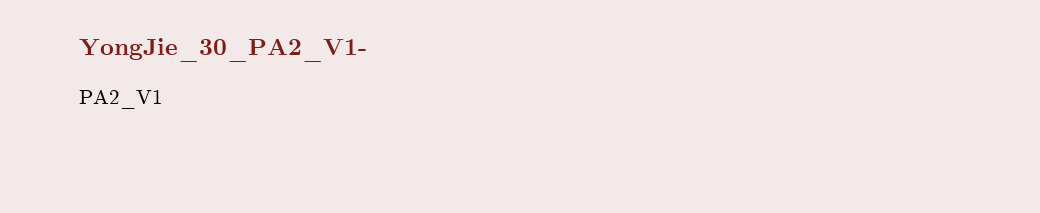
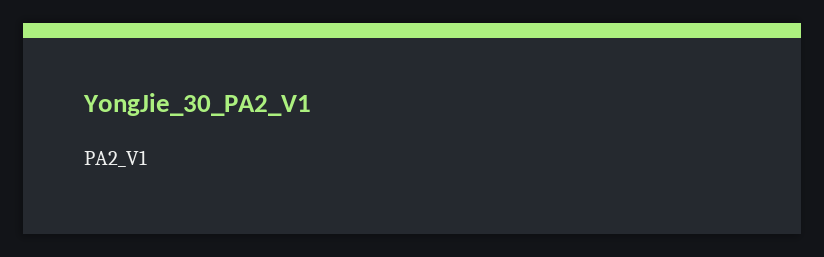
[79,38,367,62] YongJie_30_PA2_V1- -> [83,93,311,116] YongJie_30_PA2_V1

